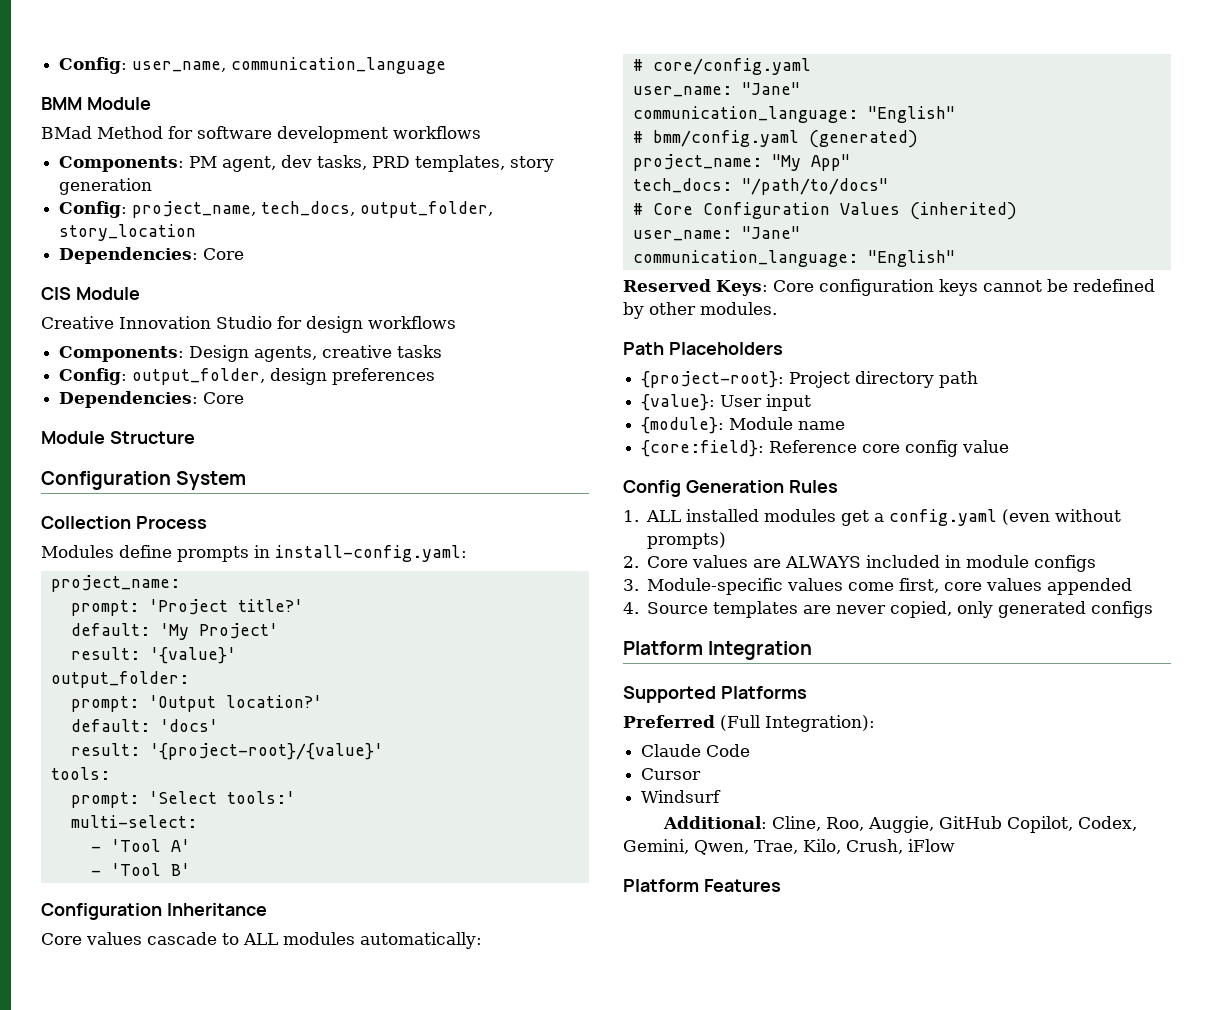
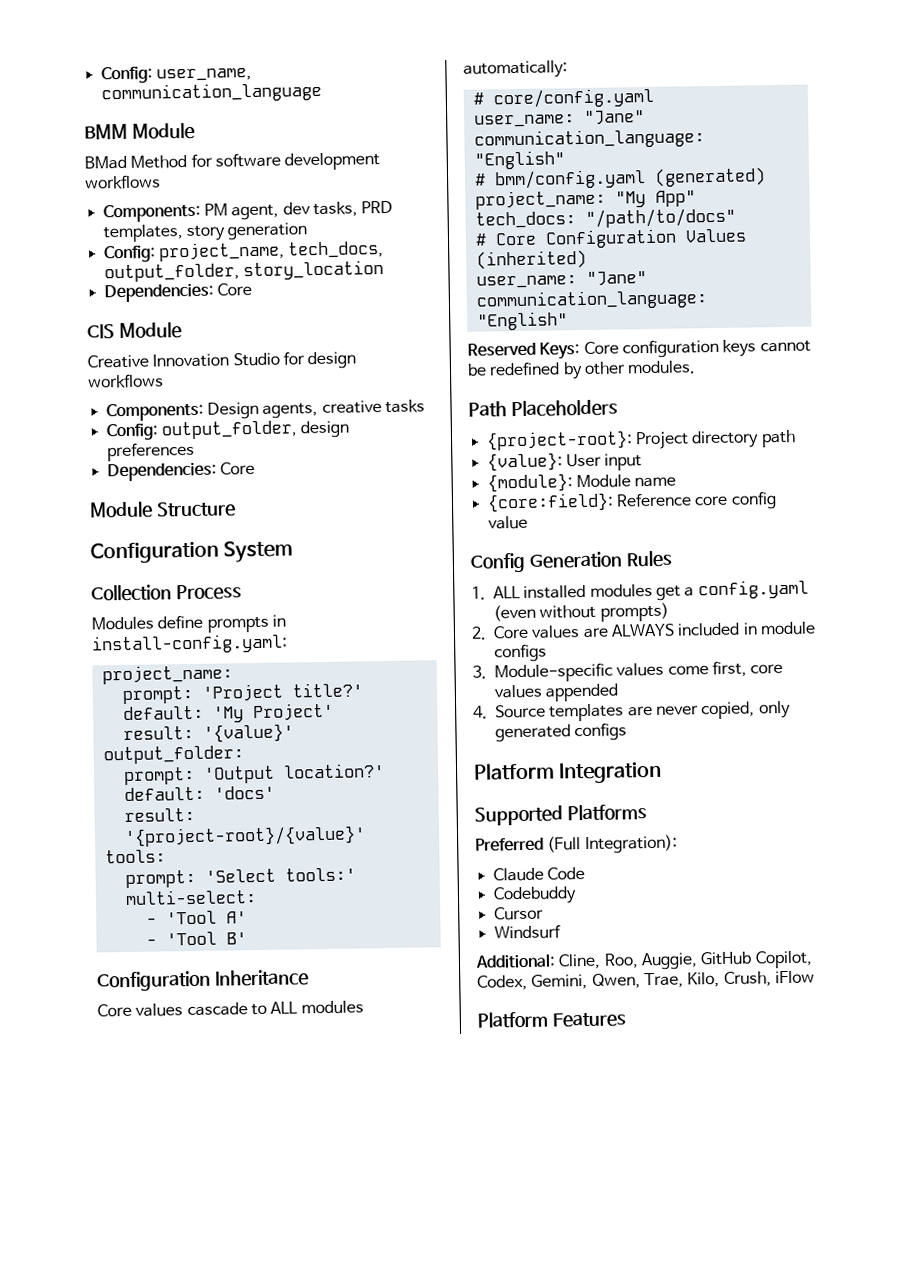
(751, 750) none -> [492,886,577,905] // Codebuddy

